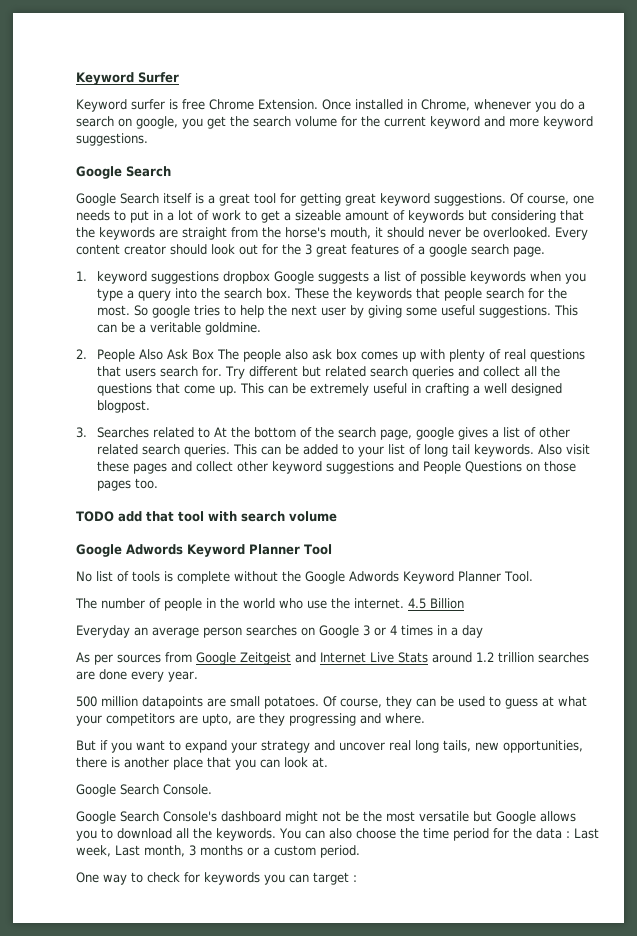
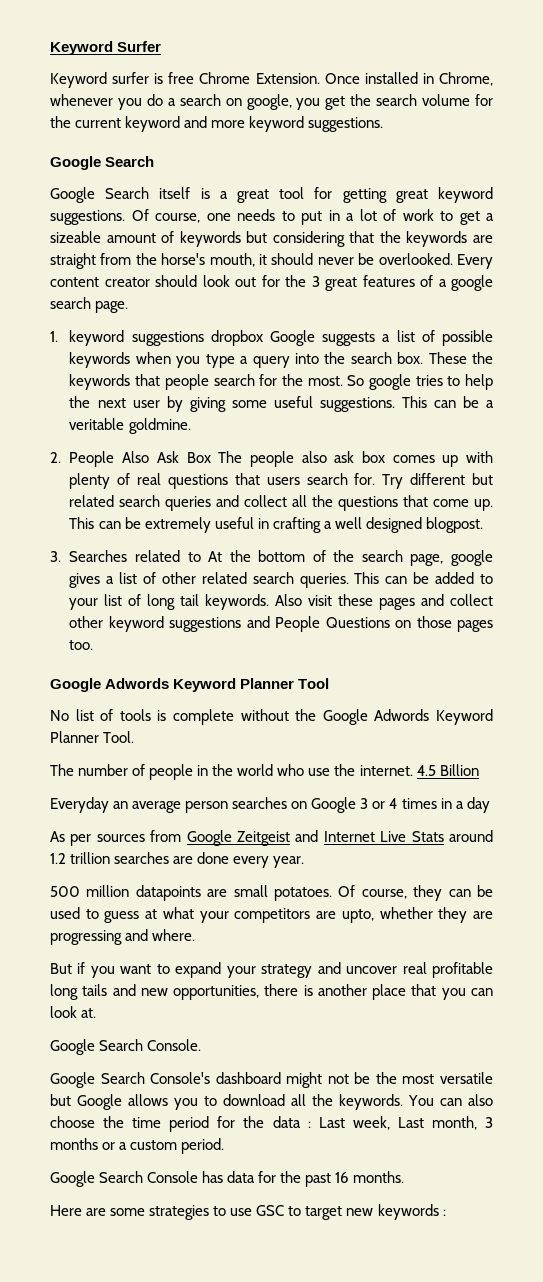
[76,511,337,522] // TODO add that tool with search volume -> (94, 645) none
[236,713,285,726] are they -> [379,907,494,923] whether they are
[415,740,471,753] long tails, -> [431,962,493,978] [50,984,136,1000] profitable long tails and
[76,872,349,885] One way to check for keywords you can target -> [50,1171,405,1187] [50,1204,439,1220] Google Search Console has data for the past 16 months. // Here are some strategies to use GSC to target new keywords

